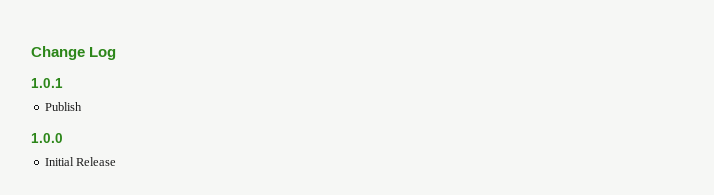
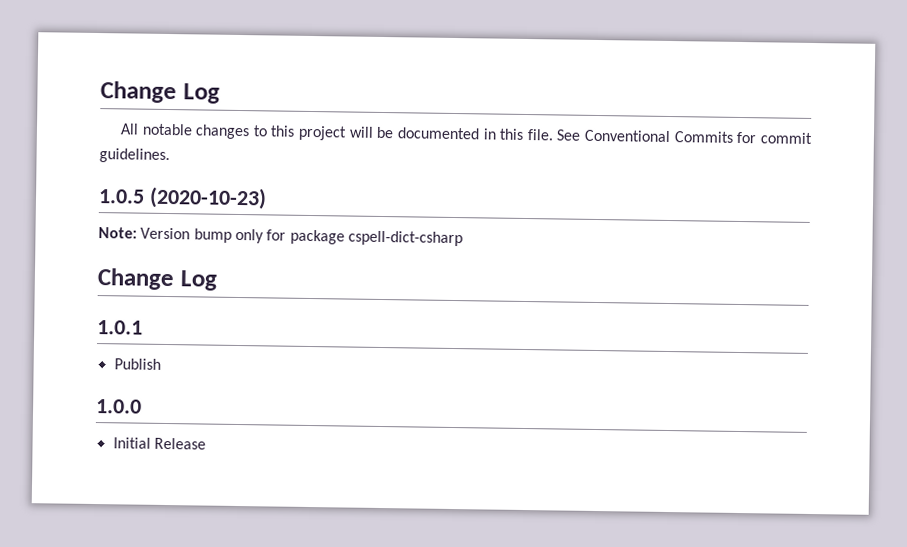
[31,46,117,60] Change Log -> [100,81,220,104] [119,123,813,145] [99,148,170,164] [98,186,267,210] [98,227,463,247] [97,268,218,291] Change Log // All notable changes to this project will be documented in this file. See Conventional Commits for commit guidelines. // 1.0.5 (2020-10-23) // Note: Version bump only for package cspell-dict-csharp // Change Log

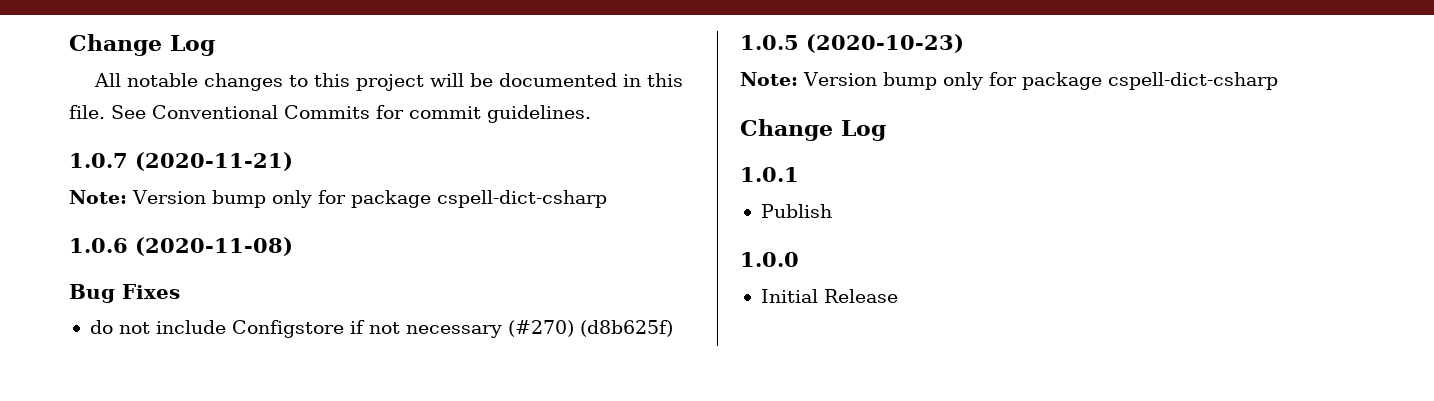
(170, 156) none -> [69,152,293,171] [69,190,607,208] [69,237,293,256] [69,284,180,303] [89,320,673,338] // 1.0.7 (2020-11-21) // Note: Version bump only for package cspell-dict-csharp // 1.0.6 (2020-11-08) // Bug Fixes // do not include Configstore if not necessary (#270) (d8b625f)

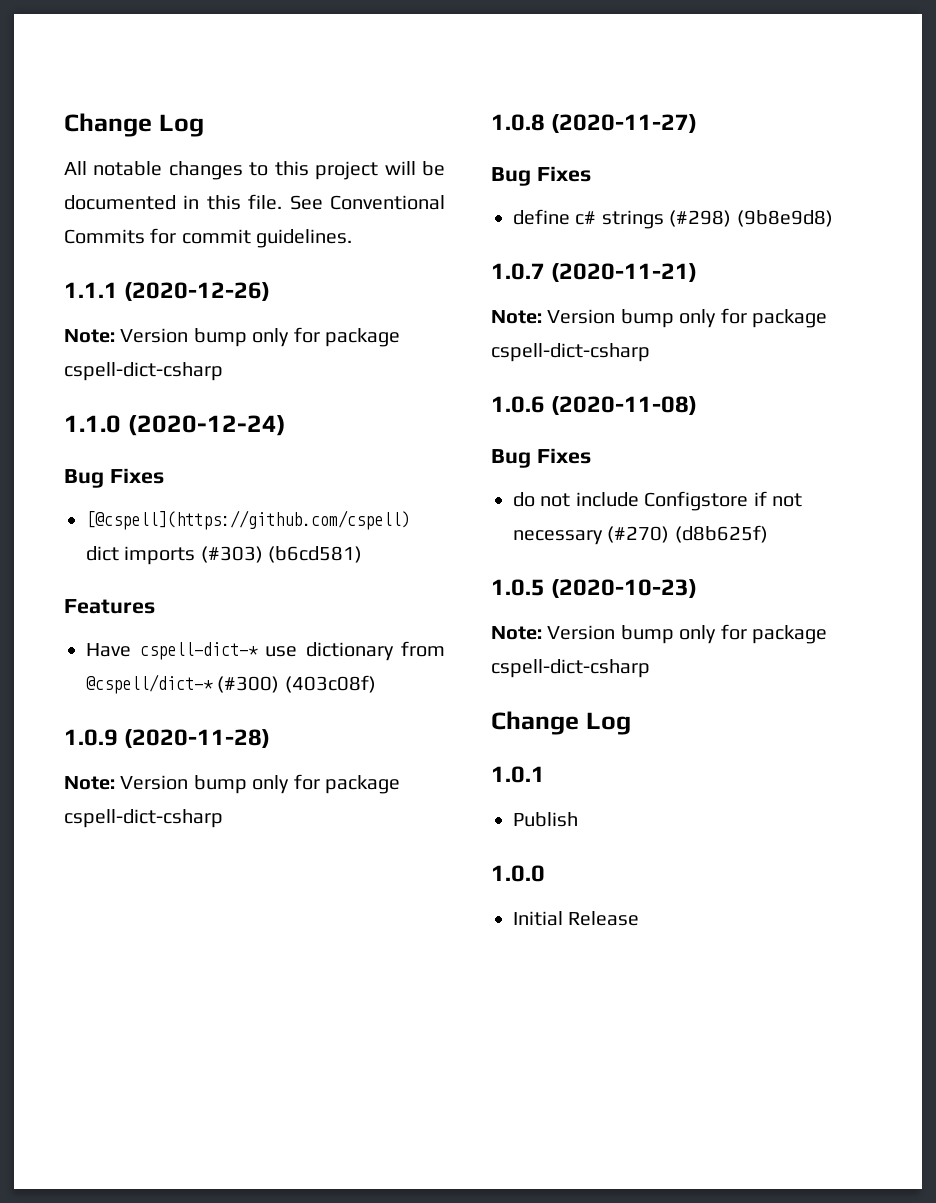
(591, 114) none -> [64,282,271,301] [64,327,400,347] [64,362,223,381] [64,415,286,436] [64,468,164,488] [86,510,410,530] [86,546,363,565] [64,599,155,614] [86,641,445,661] [86,674,376,694] [64,729,271,748] [64,774,400,794] [64,809,223,828] [491,114,698,133] [491,166,591,186] [513,209,833,229] // 1.1.1 (2020-12-26) // Note: Version bump only for package cspell-dict-csharp // 1.1.0 (2020-12-24) // Bug Fixes // [@cspell](https://github.com/cspell) dict imports (#303) (b6cd581) // Features // Have cspell-dict-* use dictionary from @cspell/dict-* (#300) (403c08f) // 1.0.9 (2020-11-28) // Note: Version bump only for package cspell-dict-csharp // 1.0.8 (2020-11-27) // Bug Fixes // define c# strings (#298) (9b8e9d8)

